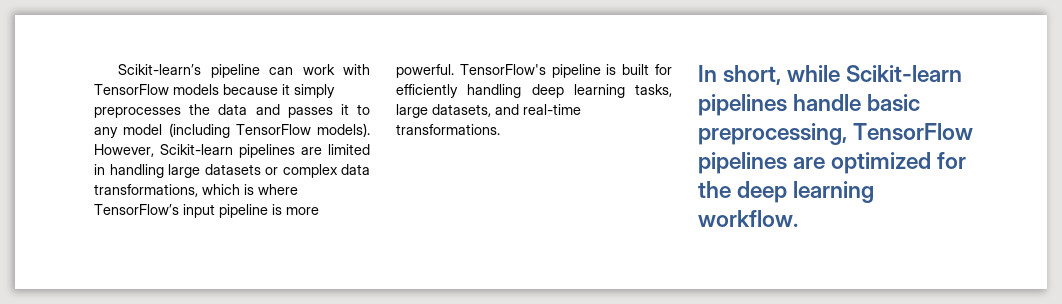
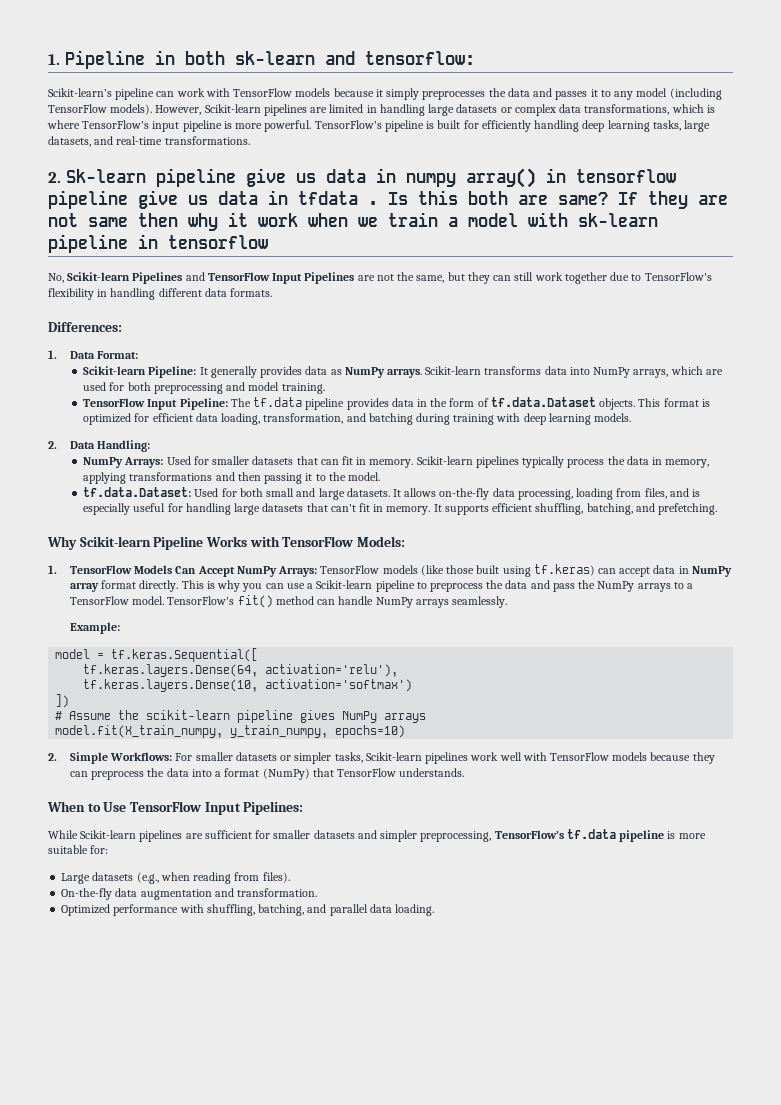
(118, 69) none -> [48,50,475,69] 1. Pipeline in both sk-learn and tensorflow: //
[698,65,963,85] [698,94,921,116] [698,123,974,145] [698,152,967,174] [698,181,875,203] [698,210,798,227] In short, while Scikit-learn pipelines handle basic preprocessing, TensorFlow pipelines are optimized for the deep learning workflow. -> [48,168,676,188] [48,190,728,209] [48,212,658,231] [48,234,268,253] [48,272,712,284] [48,288,273,300] [48,322,122,332] [48,350,139,359] [83,366,723,378] [83,382,325,394] [83,397,710,410] [83,413,632,425] [48,440,151,452] [83,456,710,468] [83,472,380,484] [83,487,701,500] [83,503,718,515] [47,536,405,550] [48,564,732,577] [69,580,694,592] [69,595,508,608] [69,622,120,634] [55,648,259,662] [83,664,399,677] [83,679,413,692] [55,694,70,708] [55,710,427,723] [55,725,406,738] [48,752,715,764] [69,768,465,780] [47,801,304,815] [48,829,706,842] [48,845,109,854] [61,872,290,884] [61,888,318,900] [61,904,435,916] 2. Sk-learn pipeline give us data in numpy array() in tensorflow pipeline give us data in tfdata . Is this both are same? If they are not same then why it work when we train a model with sk-learn pipeline in tensorflow // No, Scikit-learn Pipelines and TensorFlow Input Pipelines are not the same, but they can still work together due to TensorFlow's flexibility in handling different data formats. // Differences: // 1. Data Format: // Scikit-learn Pipeline: It generally provides data as NumPy arrays. Scikit-learn transforms data into NumPy arrays, which are used for both preprocessing and model training. // TensorFlow Input Pipeline: The tf.data pipeline provides data in the form of tf.data.Dataset objects. This format is optimized for efficient data loading, transformation, and batching during training with deep learning models. // 2. Data Handling: // NumPy Arrays: Used for smaller datasets that can fit in memory. Scikit-learn pipelines typically process the data in memory, applying transformations and then passing it to the model. // tf.data.Dataset: Used for both small and large datasets. It allows on-the-fly data processing, loading from files, and is especially useful for handling large datasets that can't fit in memory. It supports efficient shuffling, batching, and prefetching. // Why Scikit-learn Pipeline Works with TensorFlow Models: // 1. TensorFlow Models Can Accept NumPy Arrays: TensorFlow models (like those built using tf.keras) can accept data in NumPy array format directly. This is why you can use a Scikit-learn pipeline to preprocess the data and pass the NumPy arrays to a TensorFlow model. TensorFlow's fit() method can handle NumPy arrays seamlessly. // Example: // model = tf.keras.Sequential([ // tf.keras.layers.Dense(64, activation='relu'), // tf.keras.layers.Dense(10, activation='softmax') // ]) // # Assume the scikit-learn pipeline gives NumPy arrays // model.fit(X_train_numpy, y_train_numpy, epochs=10) // 2. Simple Workflows: For smaller datasets or simpler tasks, Scikit-learn pipelines work well with TensorFlow models because they can preprocess the data into a format (NumPy) that TensorFlow understands. // When to Use TensorFlow Input Pipelines: // While Scikit-learn pipelines are sufficient for smaller datasets and simpler preprocessing, TensorFlow’s tf.data pipeline is more suitable for: // Large datasets (e.g., when reading from files). // On-the-fly data augmentation and transformation. // Optimized performance with shuffling, batching, and parallel data loading.

